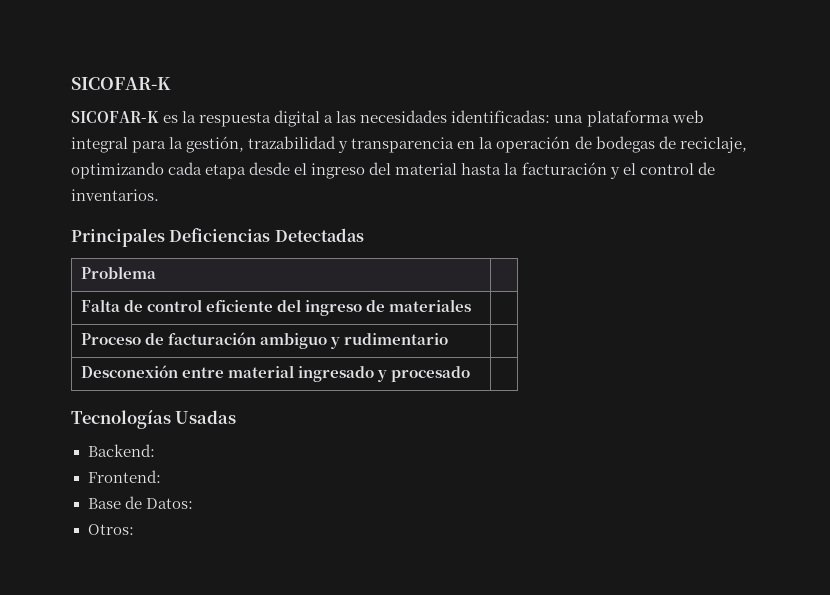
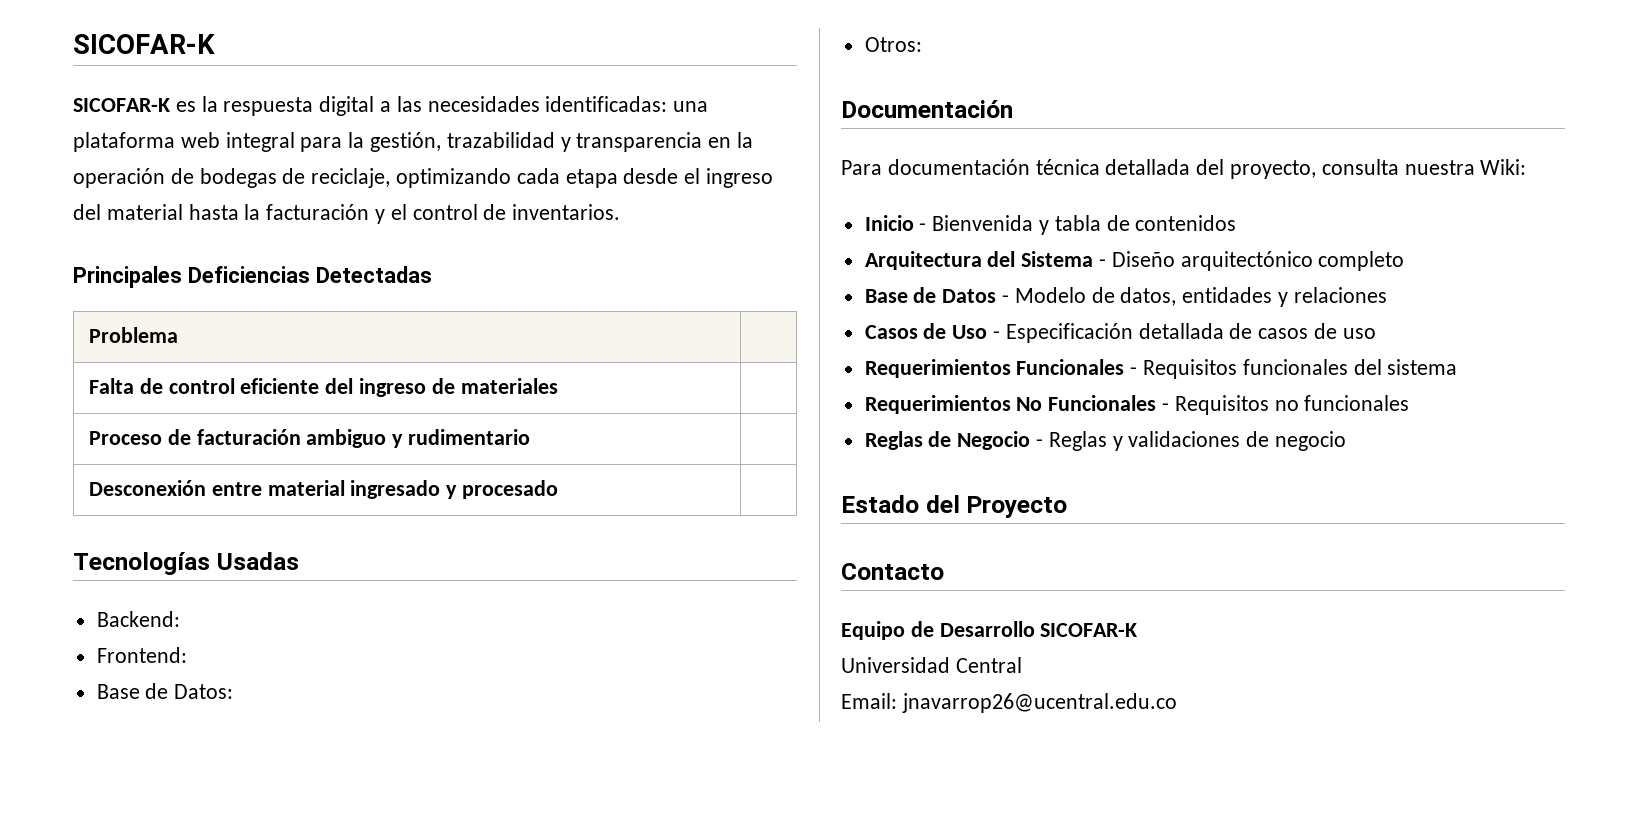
(134, 529) none -> [841,100,1013,118] [841,159,1527,179] [864,215,1237,235] [864,251,1405,271] [864,287,1387,307] [864,323,1376,343] [864,359,1458,379] [864,395,1410,415] [864,431,1347,451] [841,495,1068,518] [841,563,944,580] [841,621,1138,640] [841,657,1022,673] [841,693,1177,713] // Documentación // Para documentación técnica detallada del proyecto, consulta nuestra Wiki: // Inicio - Bienvenida y tabla de contenidos // Arquitectura del Sistema - Diseño arquitectónico completo // Base de Datos - Modelo de datos, entidades y relaciones // Casos de Uso - Especificación detallada de casos de uso // Requerimientos Funcionales - Requisitos funcionales del sistema // Requerimientos No Funcionales - Requisitos no funcionales // Reglas de Negocio - Reglas y validaciones de negocio // Estado del Proyecto // Contacto // Equipo de Desarrollo SICOFAR-K // Universidad Central // Email: jnavarrop26@ucentral.edu.co

